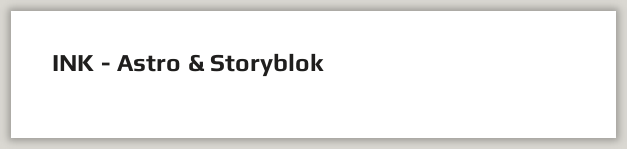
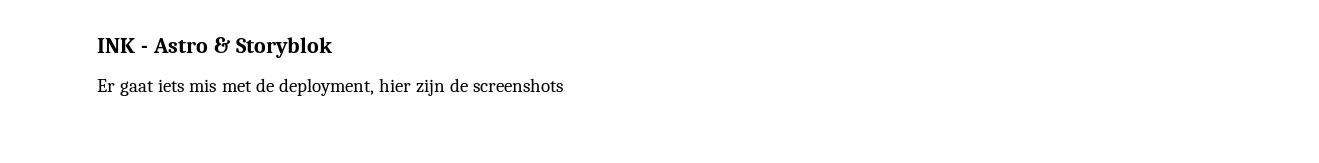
(325, 65) none -> [97,78,564,96] // Er gaat iets mis met de deployment, hier zijn de screenshots

